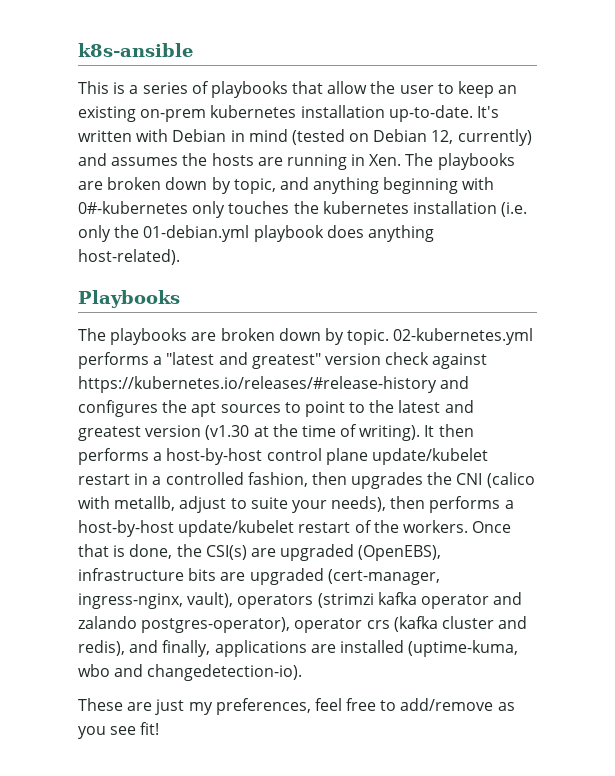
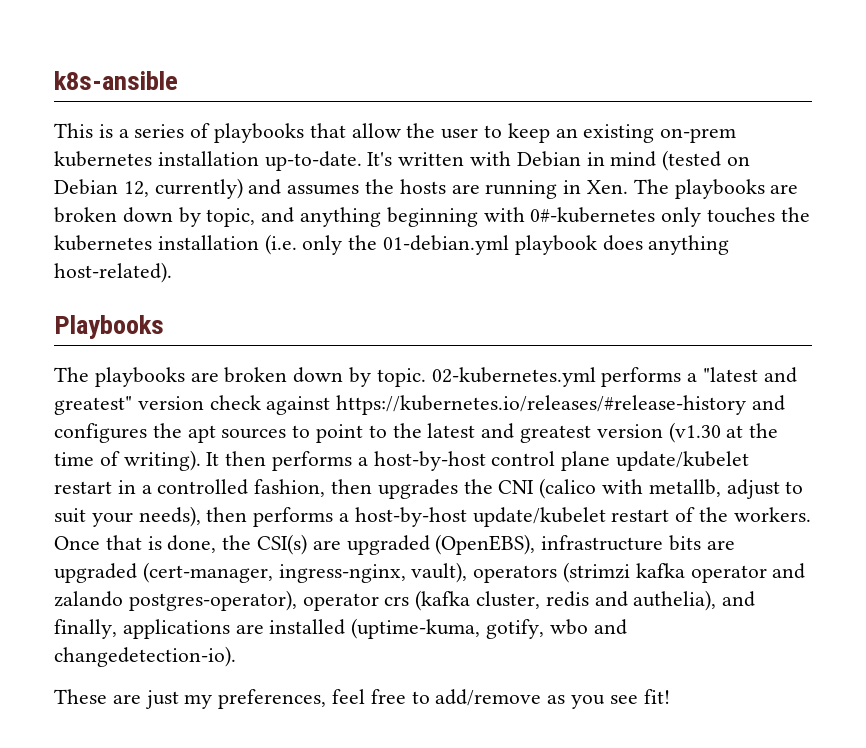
[250,497,288,509] suite -> [54,508,86,523] suit
[441,616,528,629] [78,640,125,656] cluster and redis), -> [476,590,717,611] cluster, redis and authelia),
(519, 648) none -> [486,619,545,639] gotify,

